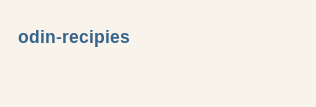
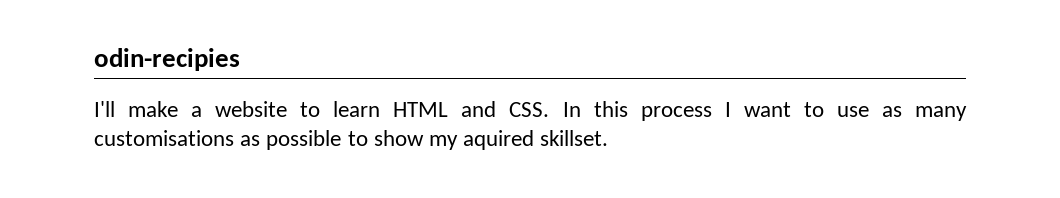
(130, 38) none -> [94,101,967,121] [94,130,609,150] // I'll make a website to learn HTML and CSS. In this process I want to use as many customisations as possible to show my aquired skillset.

